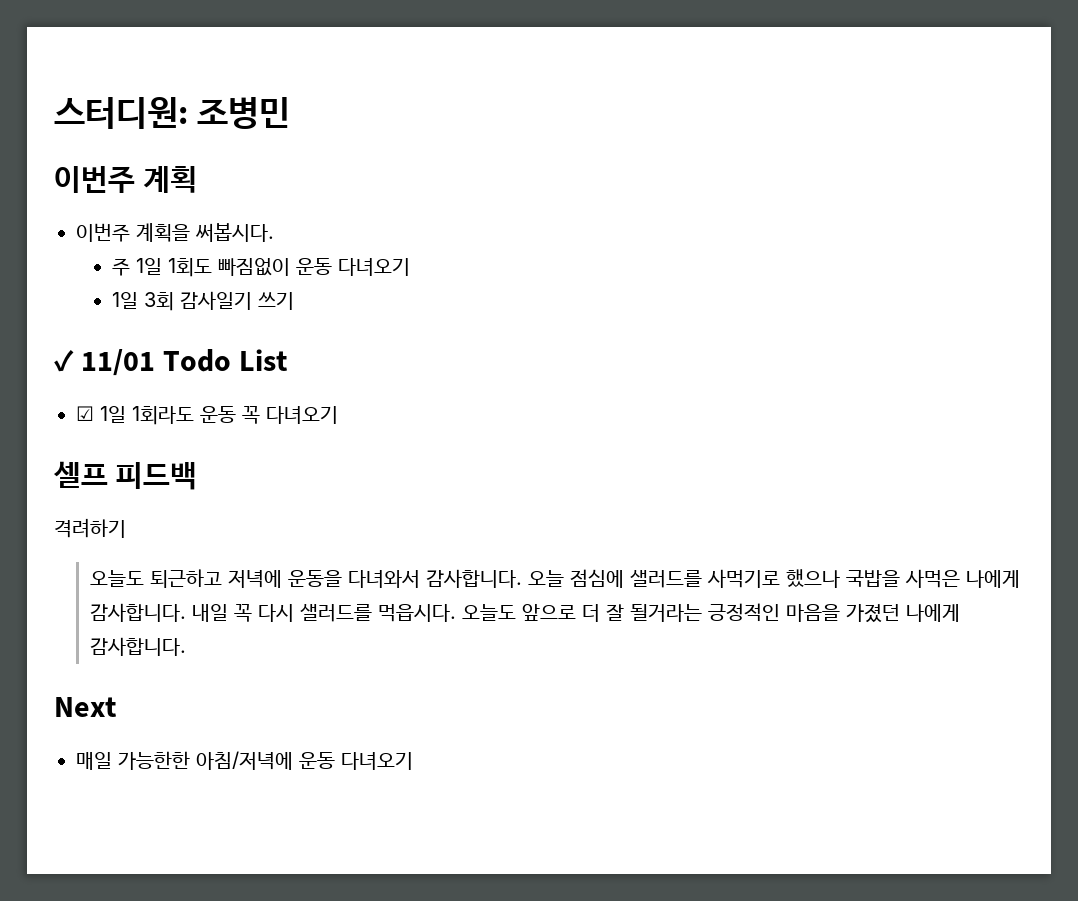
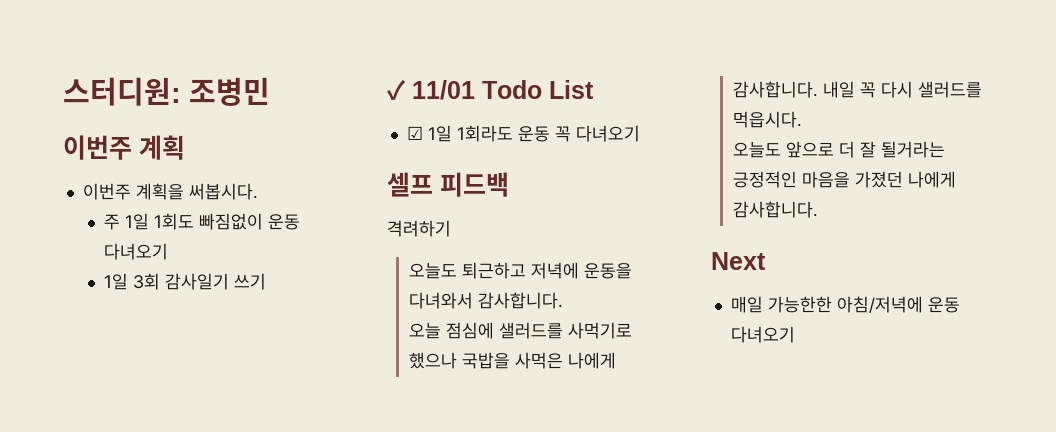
(523, 578) none -> (563, 300) //
(457, 613) none -> (802, 119) //

